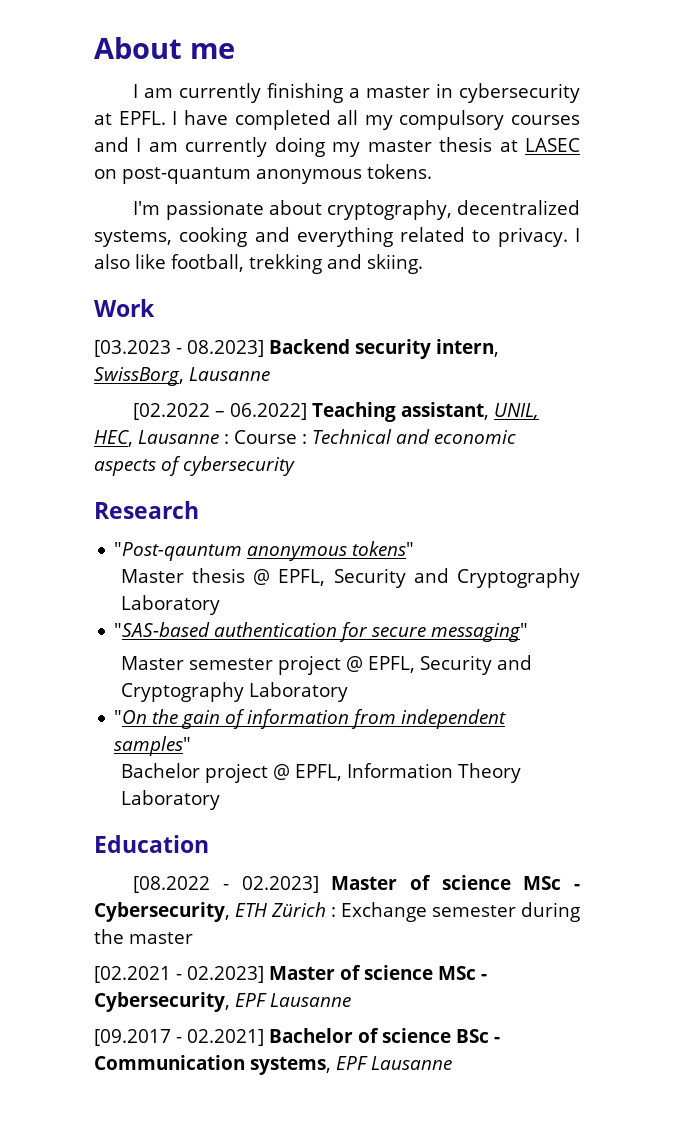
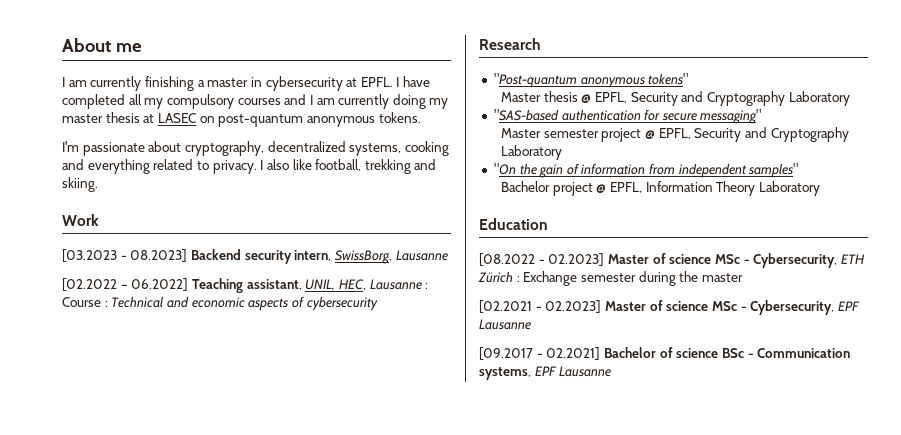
[114,542,243,561] "Post-qauntum -> [493,73,577,88] "Post-quantum

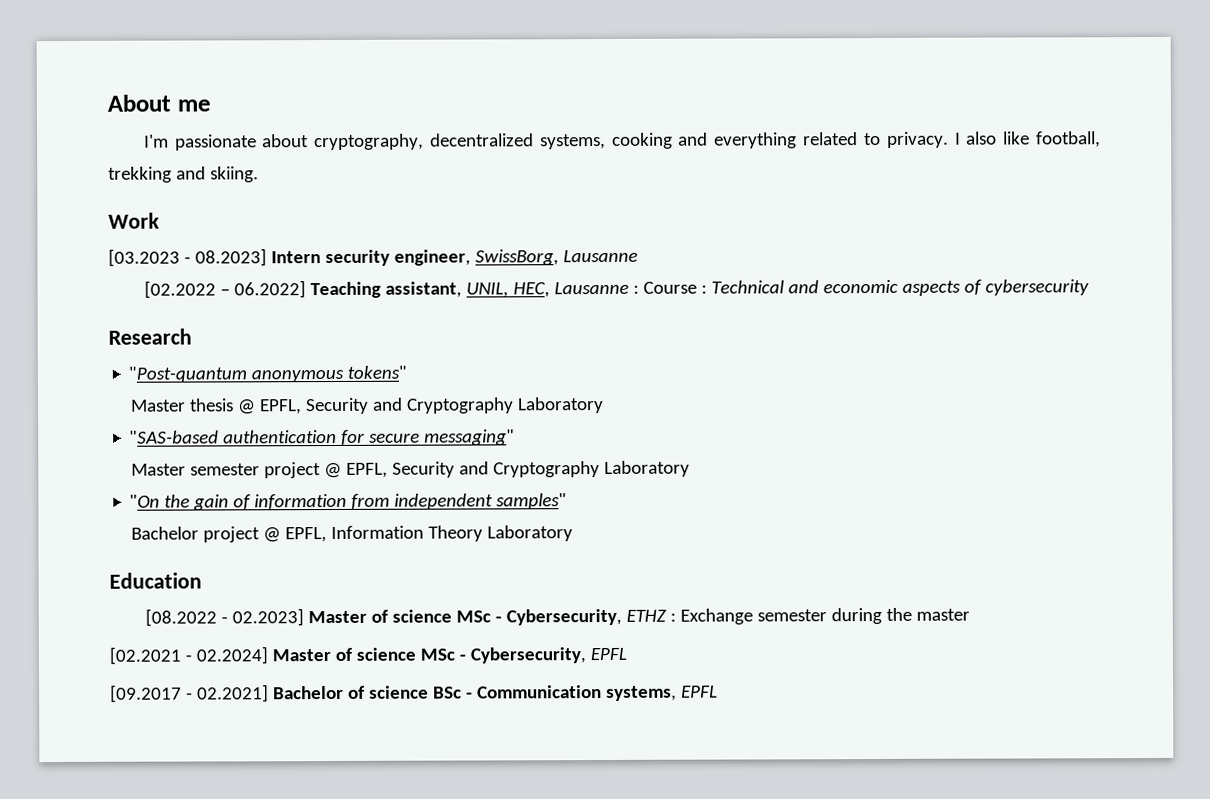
[62,76,431,91] [62,94,449,109] [62,112,421,127] // I am currently finishing a master in cybersecurity at EPFL. I have completed all my compulsory courses and I am currently doing my master thesis at LASEC on post-quantum anonymous tokens. -> (211, 105) none
[190,249,332,264] Backend security intern, -> [270,249,471,267] Intern security engineer,
[840,254,865,264] [478,271,513,283] ETH Zürich -> [625,609,667,622] ETHZ
[545,300,860,315] [479,319,531,330] 02.2023] Master of science MSc - Cybersecurity, EPF Lausanne -> [195,646,627,665] 02.2024] Master of science MSc - Cybersecurity, EPFL
[534,366,612,377] EPF Lausanne -> [680,685,718,698] EPFL

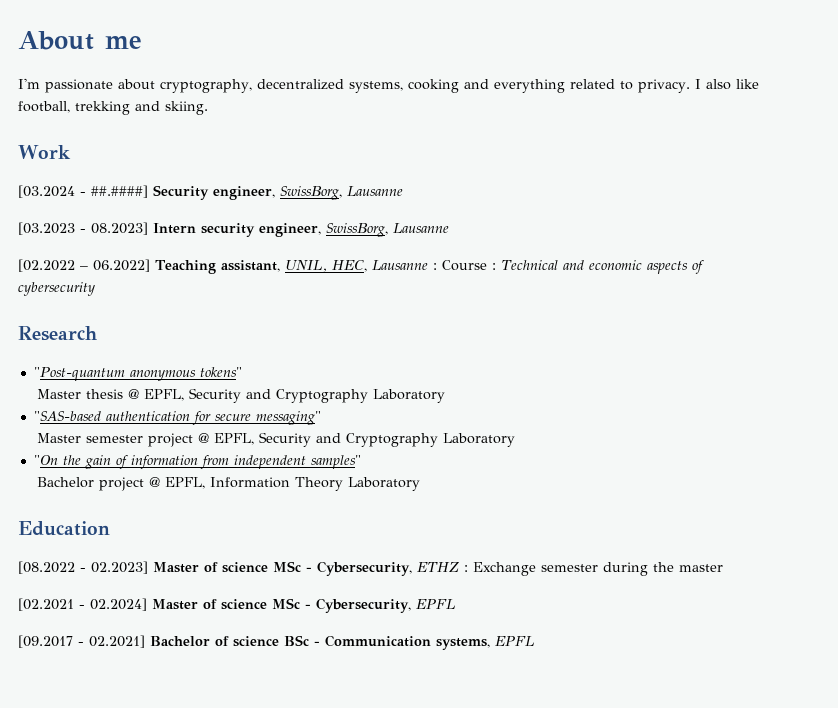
(160, 220) none -> [18,185,403,200] // [03.2024 - ##.####] Security engineer, SwissBorg, Lausanne

